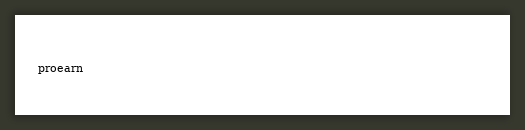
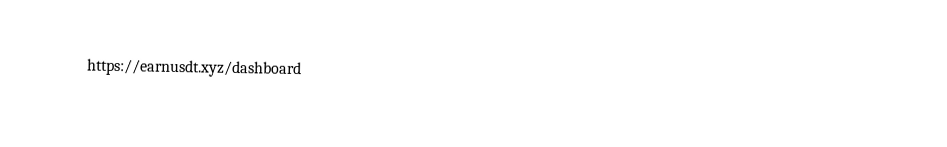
[38,66,83,74] proearn -> [86,58,302,79] https://earnusdt.xyz/dashboard

